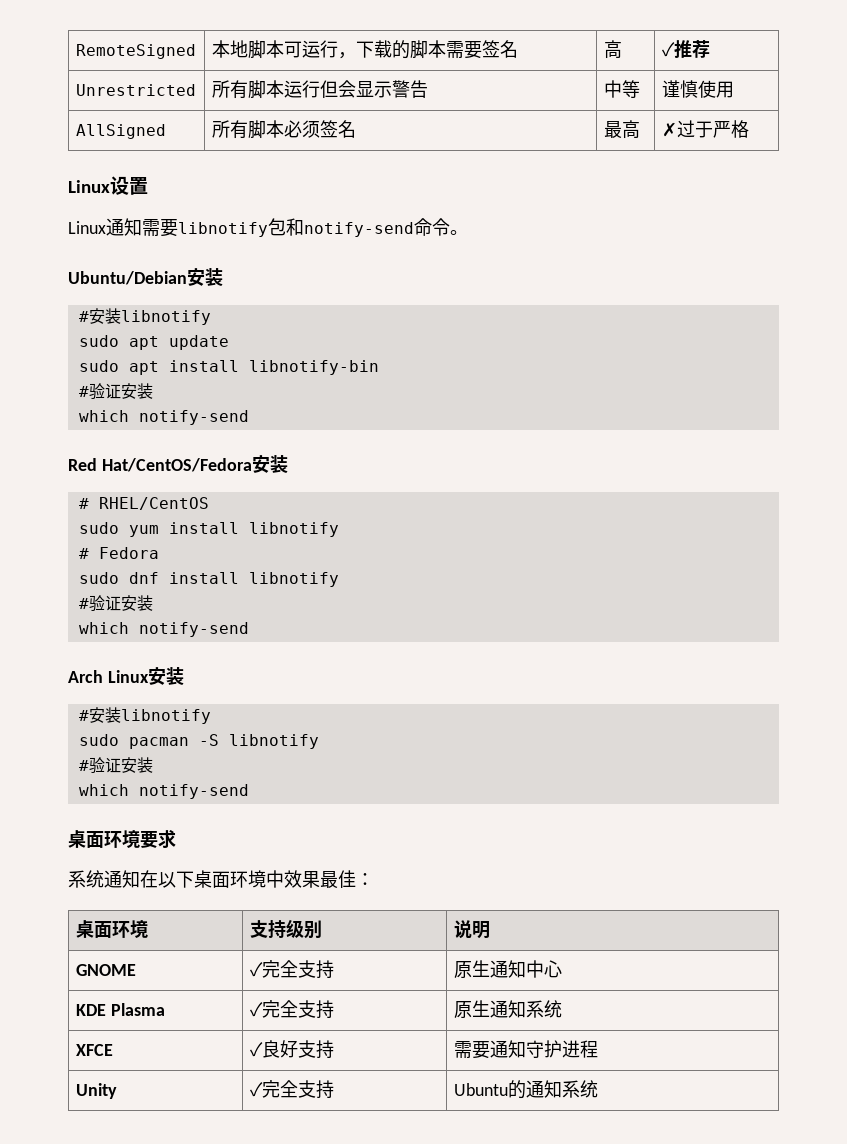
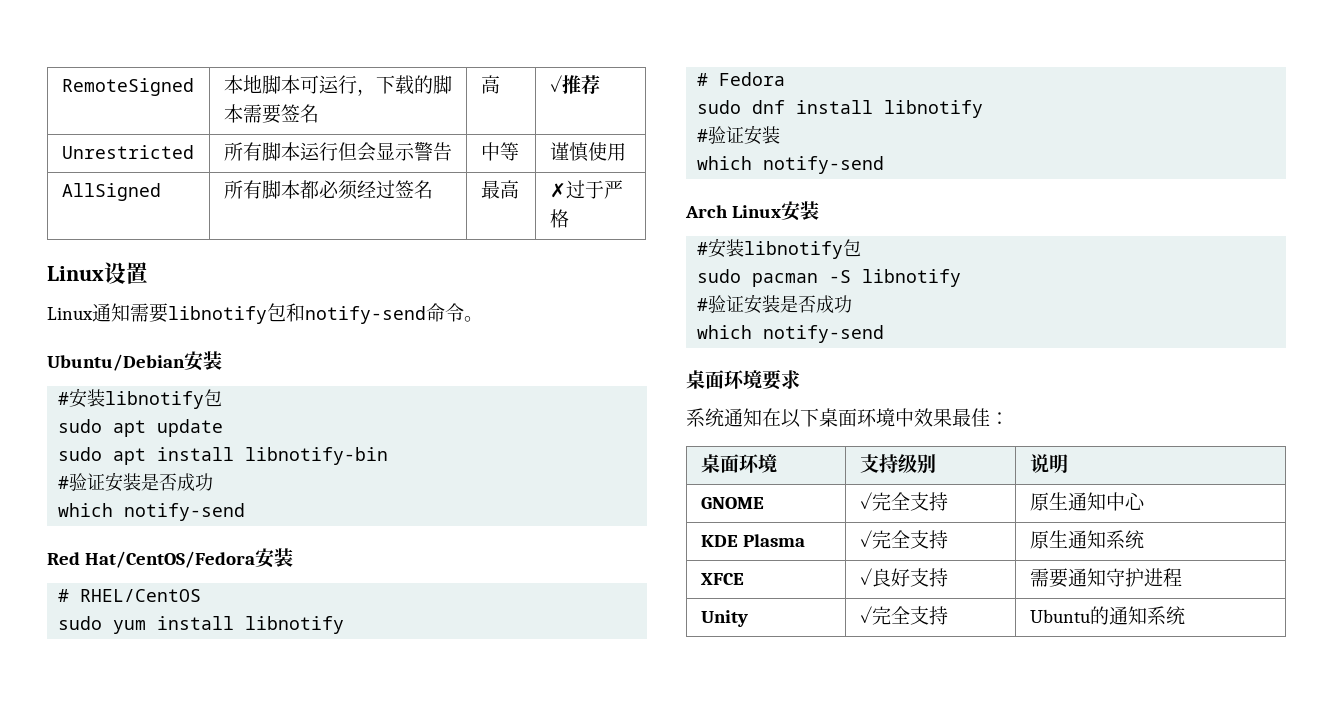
[283,120,320,138] 必须 -> [299,180,395,200] 都必须经过
(211, 317) none -> [204,389,223,407] 包
(153, 391) none -> [141,473,214,491] 是否成功
(211, 716) none -> [843,239,862,257] 包
(153, 765) none -> [780,295,853,313] 是否成功

